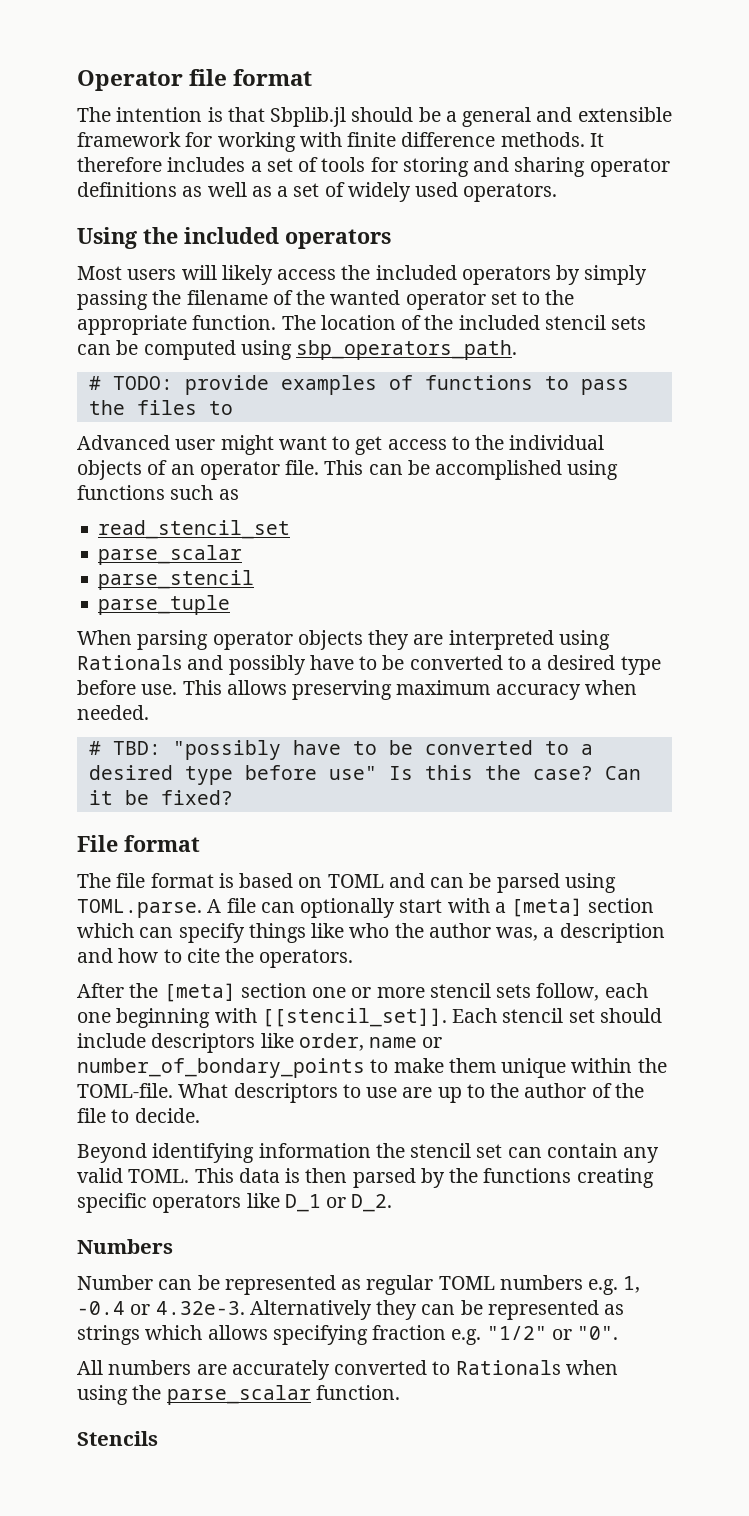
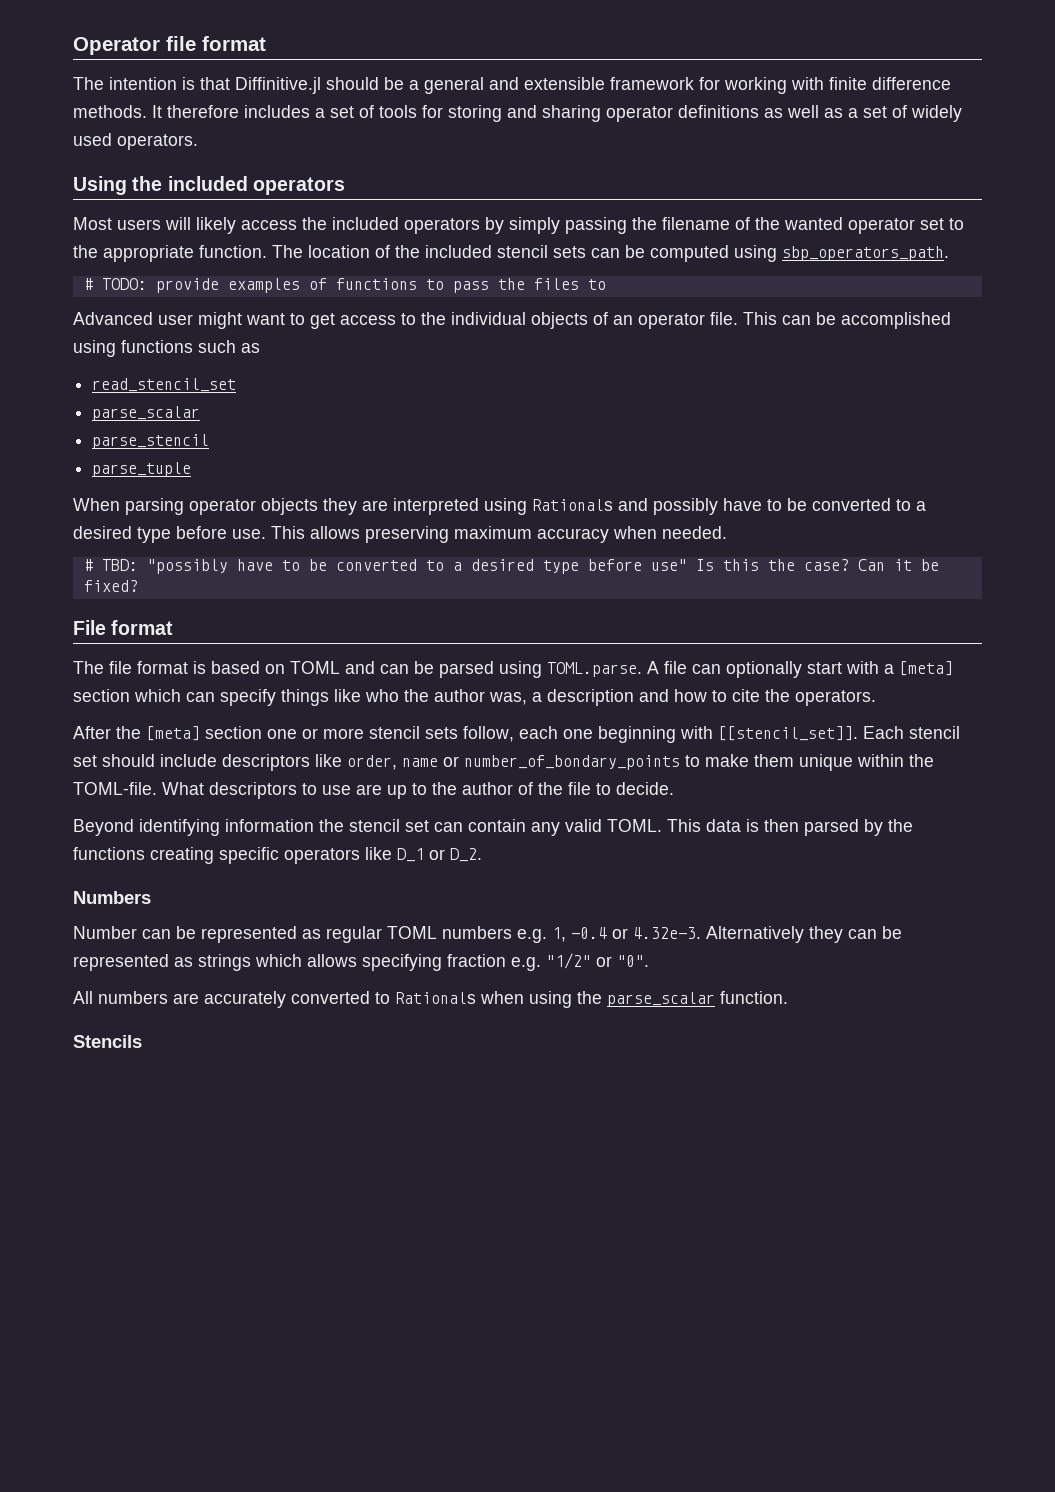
[270,107,347,127] Sbplib.jl -> [235,77,321,94] Diffinitive.jl

